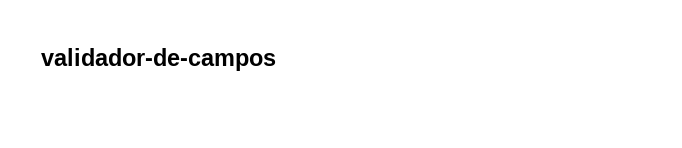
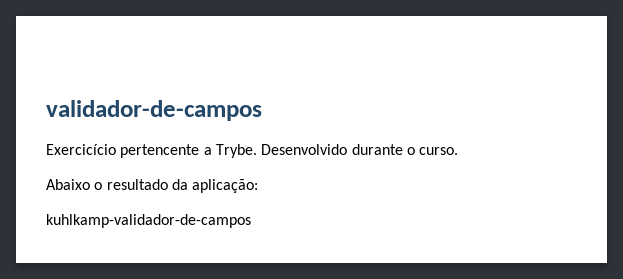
(276, 59) none -> [46,144,459,158] [46,179,259,193] [46,214,251,228] // Exercicício pertencente a Trybe. Desenvolvido durante o curso. // Abaixo o resultado da aplicação: // kuhlkamp-validador-de-campos

